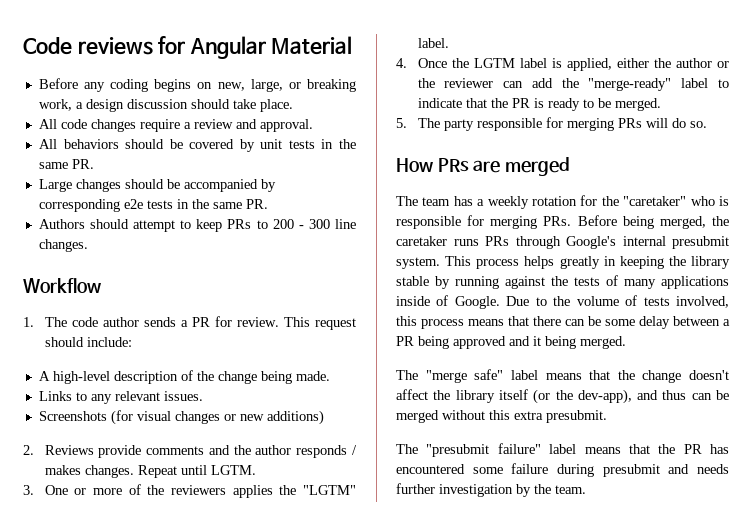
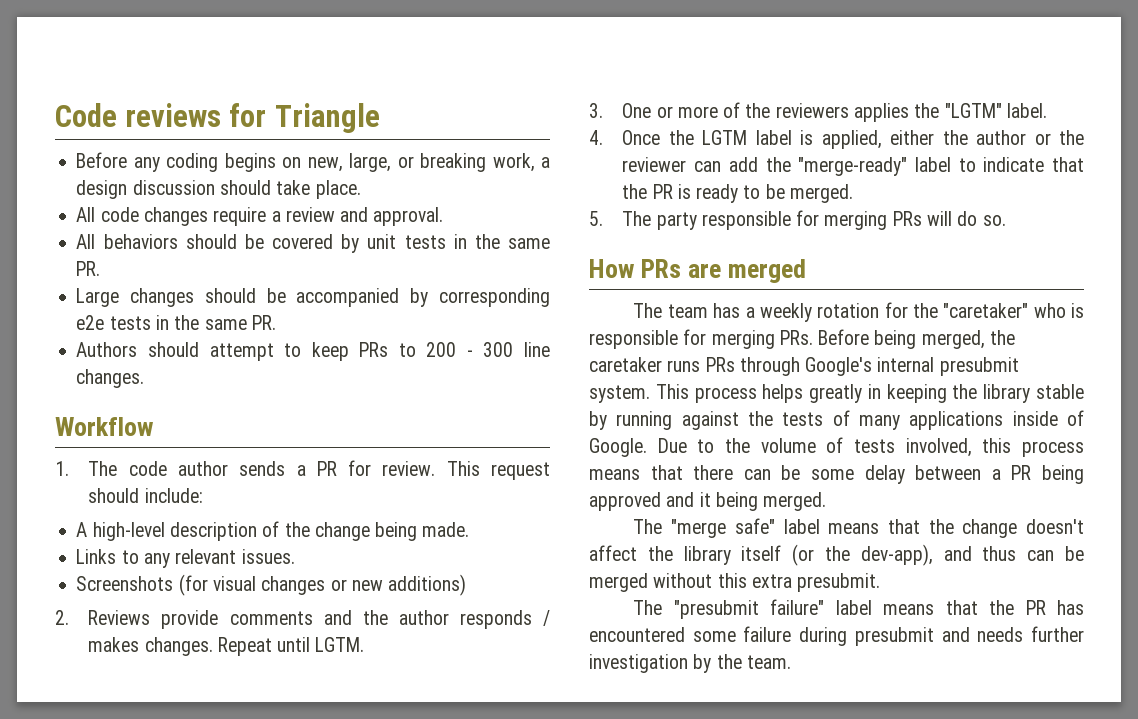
[189,36,353,59] Angular Material -> [274,103,380,133] Triangle

